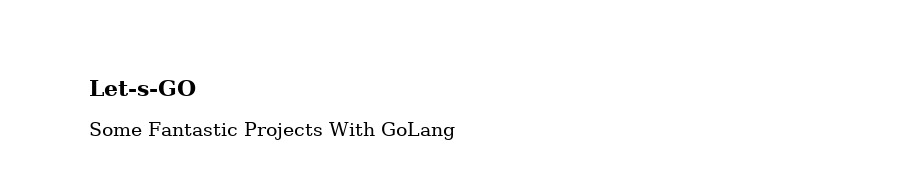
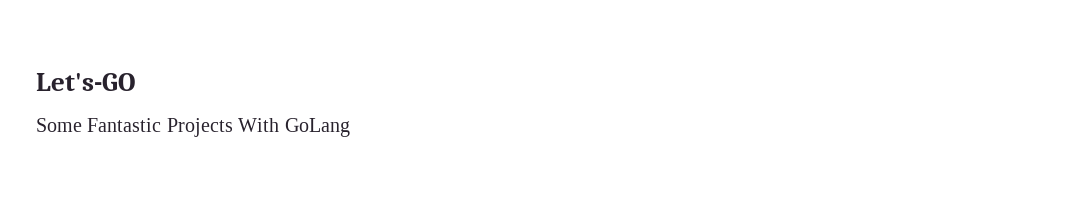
[89,80,196,96] Let-s-GO -> [36,73,135,91] Let's-GO

